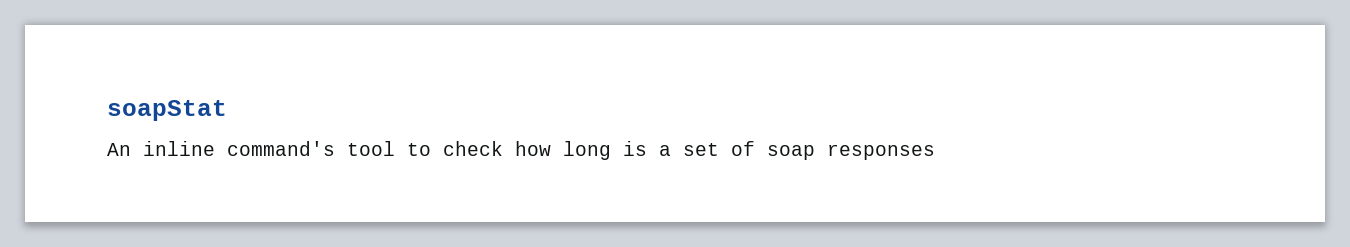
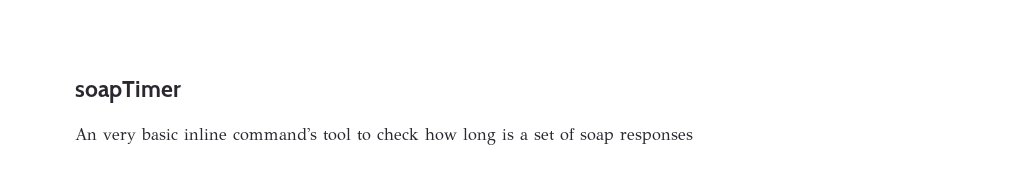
[107,100,227,121] soapStat -> [75,81,181,103] soapTimer
(131, 149) none -> [103,128,178,144] very basic

